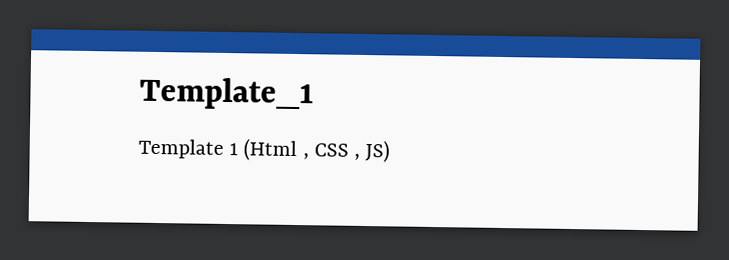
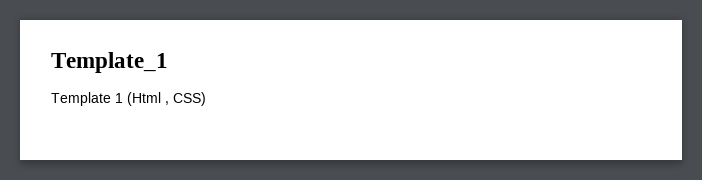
[313,140,391,163] CSS , JS) -> [173,92,206,106] CSS)

